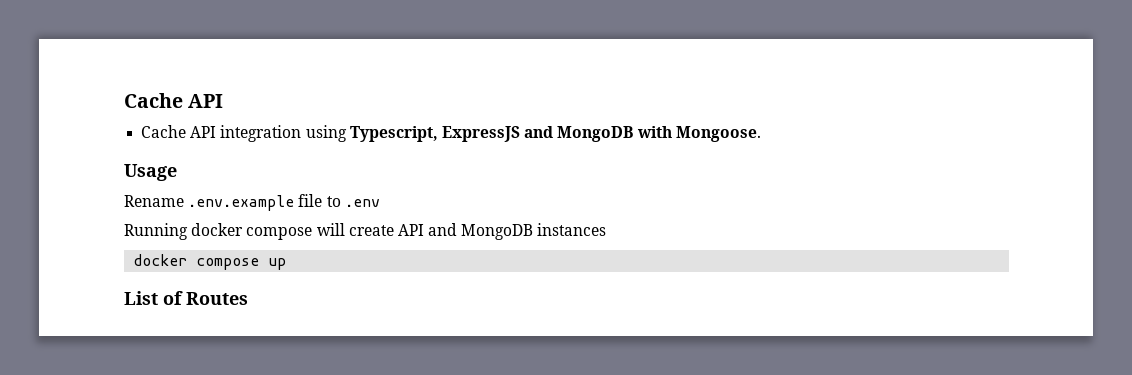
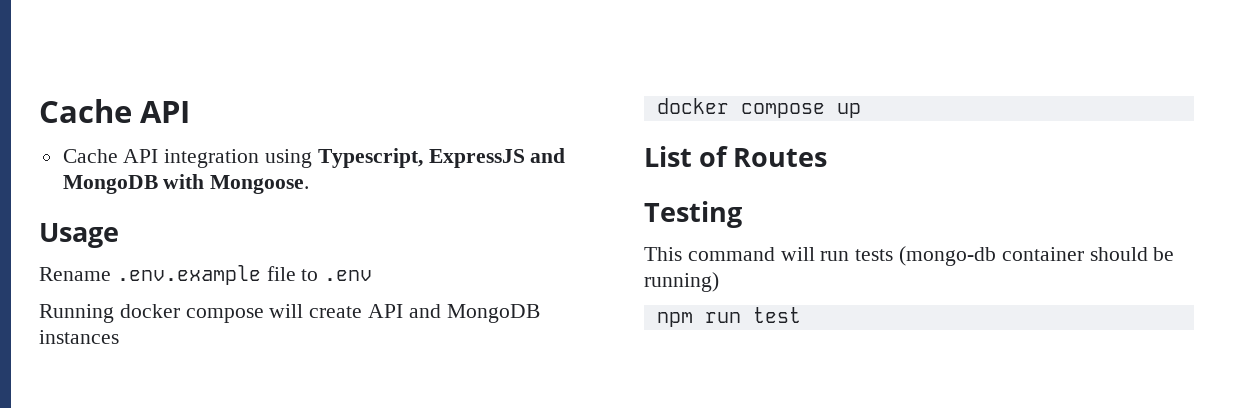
(248, 298) none -> [644,201,742,228] [644,246,1175,266] [644,272,719,292] [656,307,801,327] // Testing // This command will run tests (mongo-db container should be running) // npm run test

